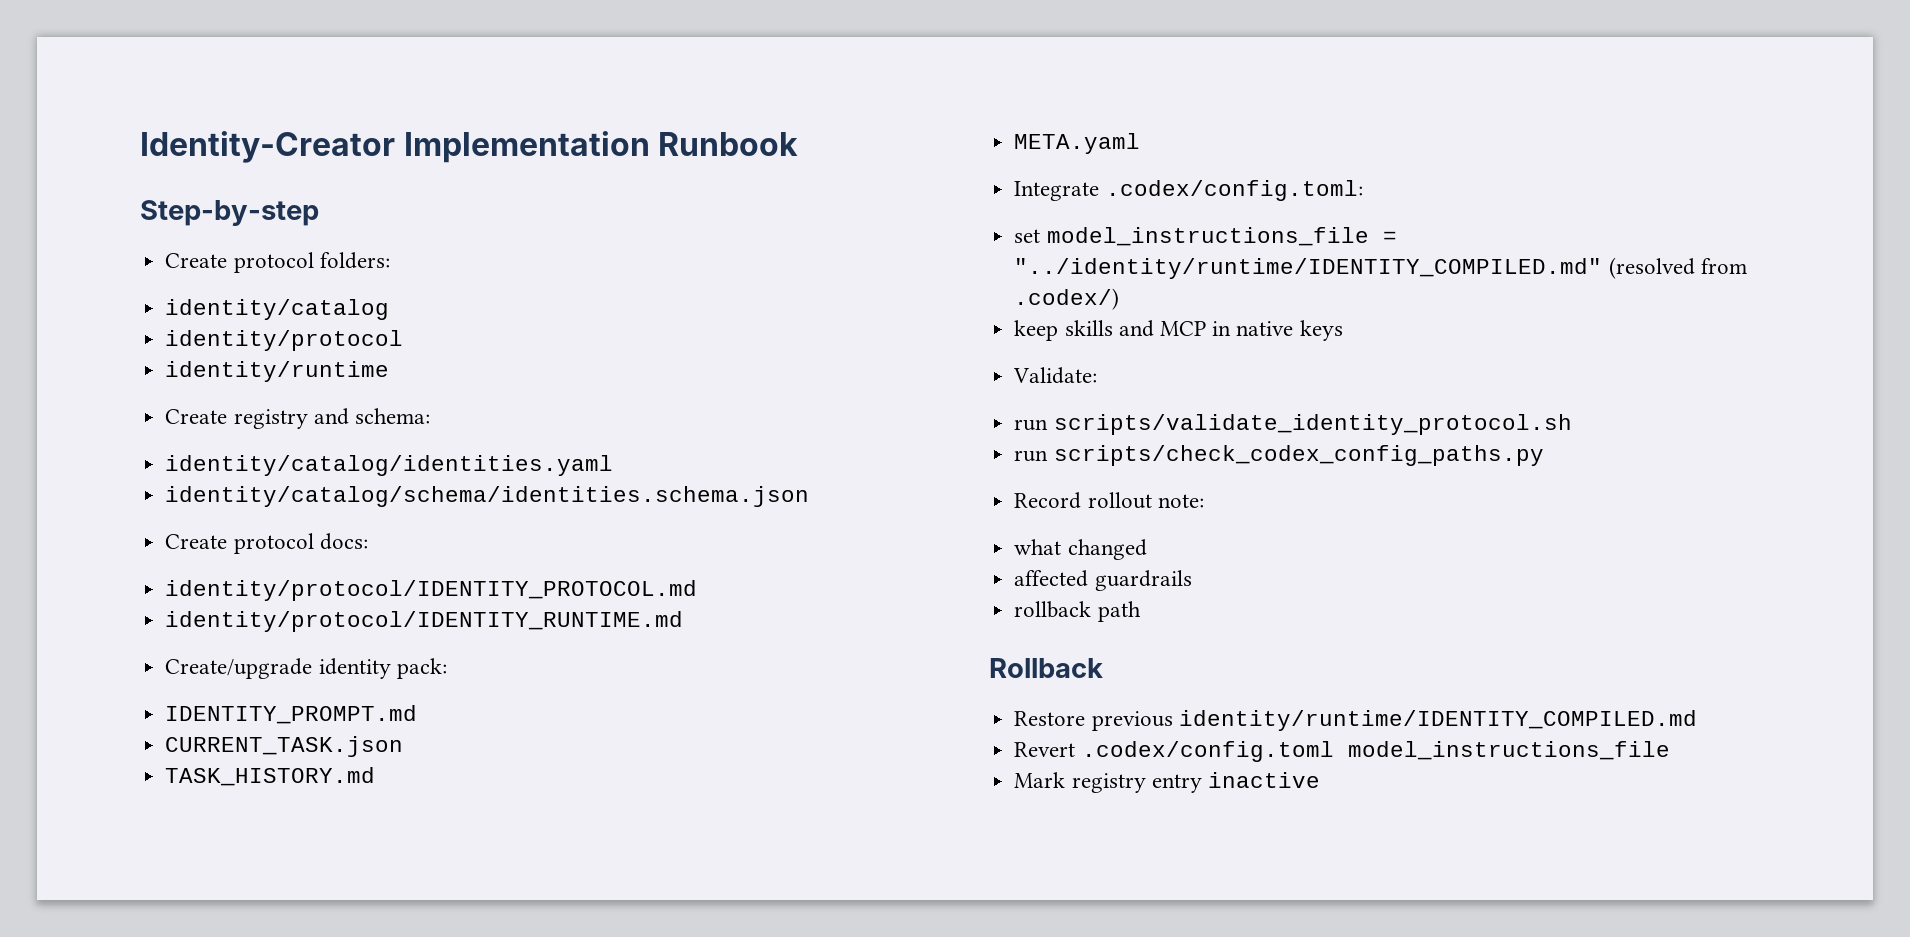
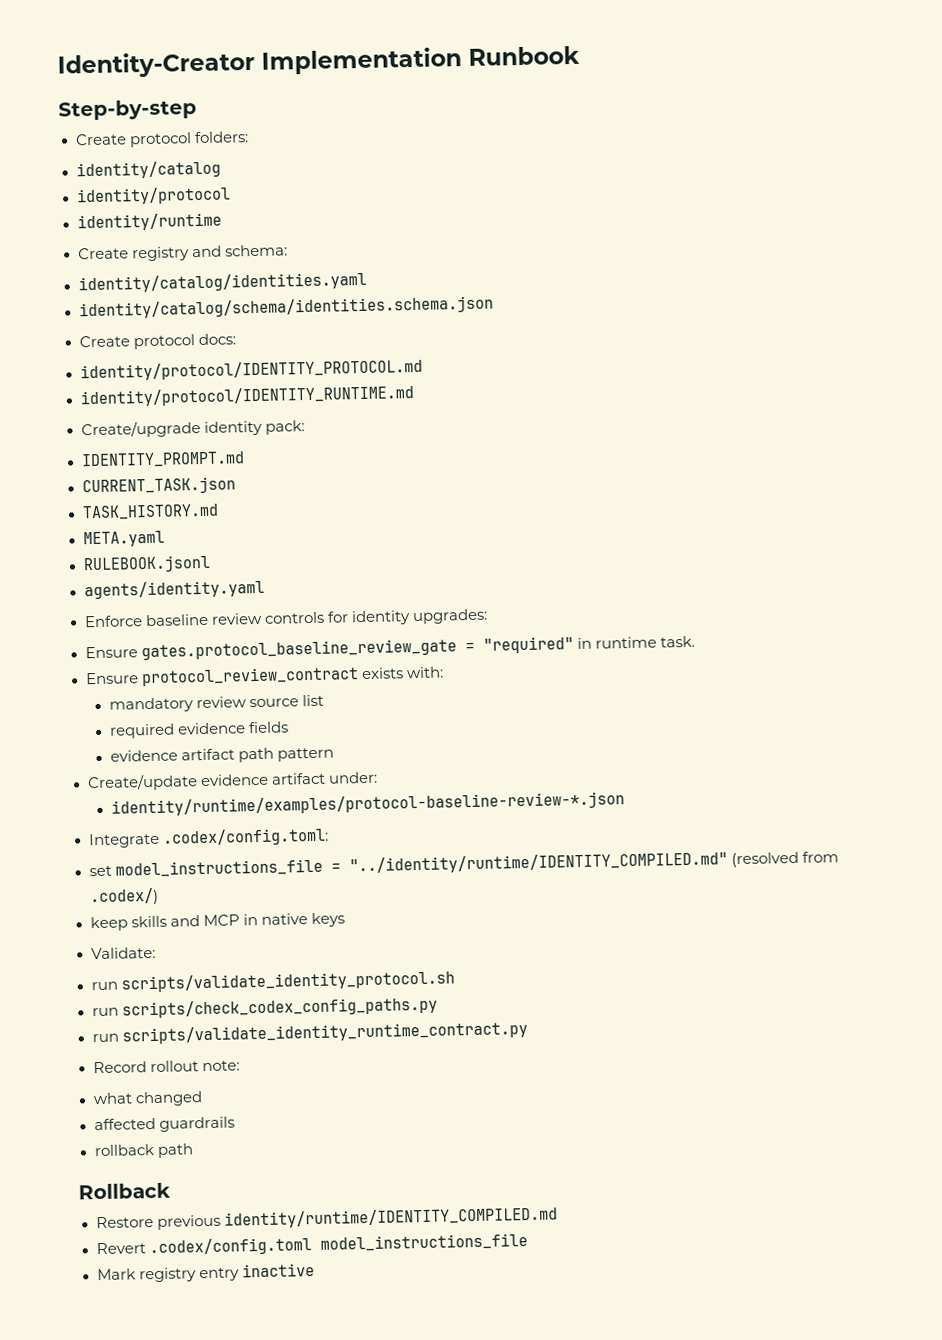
(1141, 143) none -> [82,554,211,574] [83,579,265,600] [83,608,488,628] [84,635,695,661] [84,666,444,687] [108,694,325,713] [108,721,290,739] [109,747,335,763] [86,771,378,792] [110,791,625,817] // RULEBOOK.jsonl // agents/identity.yaml // Enforce baseline review controls for identity upgrades: // Ensure gates.protocol_baseline_review_gate = "required" in runtime task. // Ensure protocol_review_contract exists with: // mandatory review source list // required evidence fields // evidence artifact path pattern // Create/update evidence artifact under: // identity/runtime/examples/protocol-baseline-review-*.json
(1544, 455) none -> [91,1021,528,1045] // run scripts/validate_identity_runtime_contract.py

